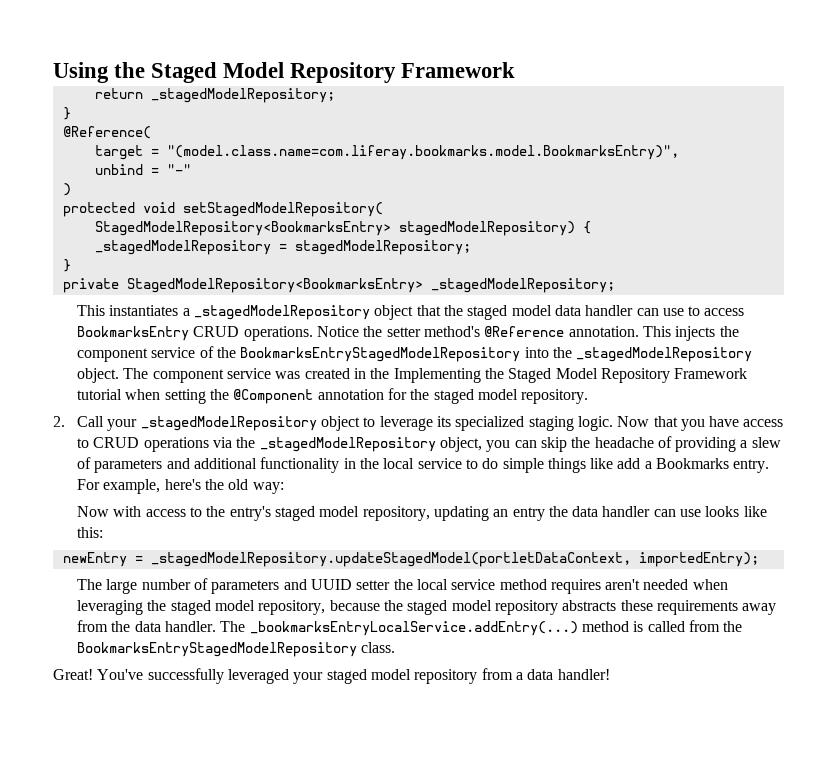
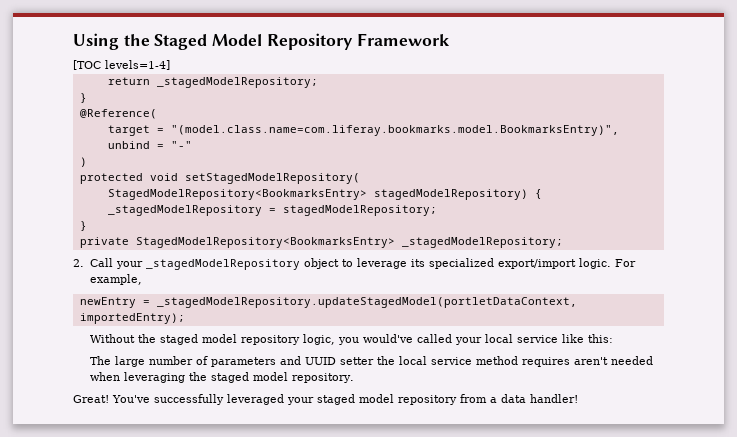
(516, 70) none -> [73,60,170,70] // [TOC levels=1-4]
[76,305,745,320] [76,326,739,341] [76,346,753,362] [76,368,748,383] [76,388,589,404] // This instantiates a _stagedModelRepository object that the staged model data handler can use to access BookmarksEntry CRUD operations. Notice the setter method's @Reference annotation. This injects the component service of the BookmarksEntryStagedModelRepository into the _stagedModelRepository object. The component service was created in the Implementing the Staged Model Repository Framework tutorial when setting the @Component annotation for the staged model repository. -> (563, 242) none
[528,416,784,431] [76,436,781,452] [76,457,770,473] [76,479,284,494] [76,506,767,521] [76,527,103,538] [62,552,759,567] staging logic. Now that you have access to CRUD operations via the _stagedModelRepository object, you can skip the headache of providing a slew of parameters and additional functionality in the local service to do simple things like add a Bookmarks entry. For example, here's the old way: // Now with access to the entry's staged model repository, updating an entry the data handler can use looks like this: // newEntry = _stagedModelRepository.updateStagedModel(portletDataContext, importedEntry); -> [497,258,636,269] [89,274,142,285] [79,297,577,308] [79,313,185,324] [89,334,613,345] export/import logic. For example, // newEntry = _stagedModelRepository.updateStagedModel(portletDataContext, importedEntry); // Without the staged model repository logic, you would've called your local service like this:
[258,600,777,615] [76,620,743,636] [76,642,396,657] repository, because the staged model repository abstracts these requirements away from the data handler. The _bookmarksEntryLocalService.addEntry(...) method is called from the BookmarksEntryStagedModelRepository class. -> [291,373,354,383] repository.

